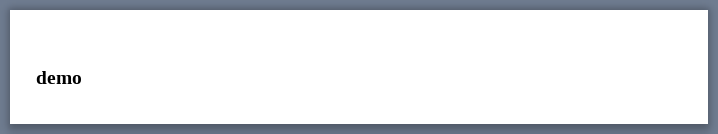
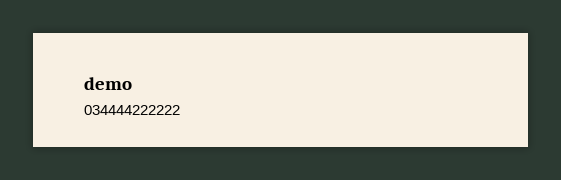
(82, 77) none -> [84,105,180,115] // 034444222222

